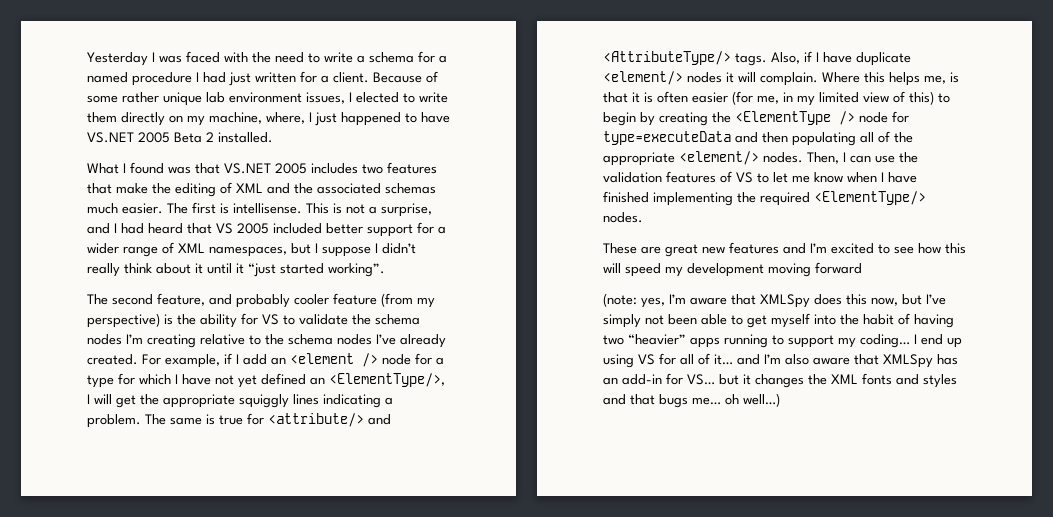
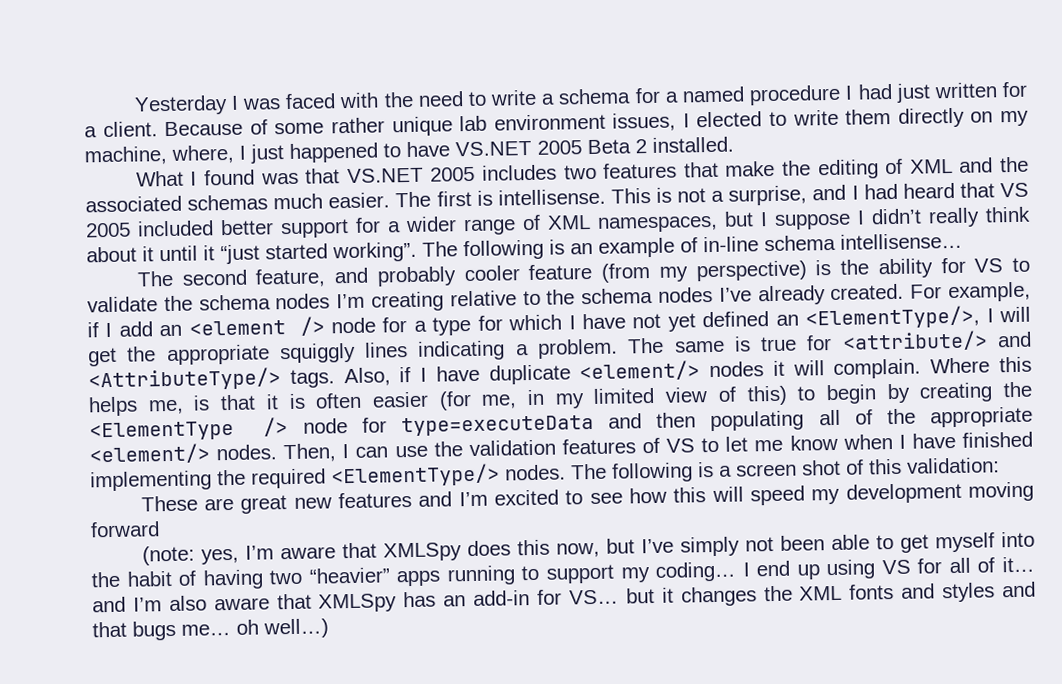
(385, 270) none -> [422,232,963,261] The following is an example of in-line schema intellisense…
(643, 217) none -> [571,457,1000,483] The following is a screen shot of this validation:

